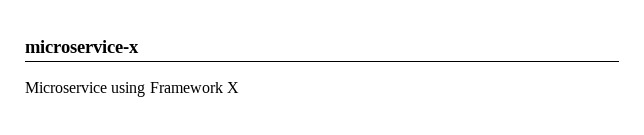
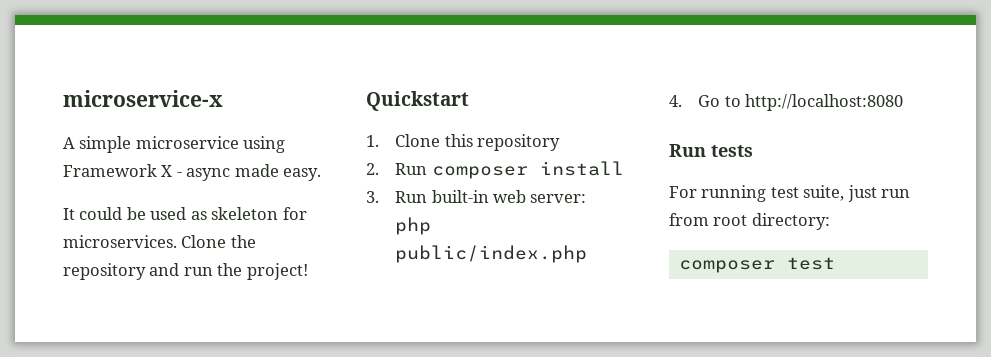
[25,82,239,97] Microservice using Framework X -> [63,136,286,153] [63,164,322,181] [63,207,307,220] [63,235,256,248] [63,263,308,280] [366,91,469,111] [366,134,561,151] [366,161,624,179] [366,190,587,203] [395,217,432,235] [395,245,588,263] [669,94,904,111] [669,144,753,157] [669,185,911,202] [669,213,830,230] [678,257,835,273] A simple microservice using Framework X - async made easy. // It could be used as skeleton for microservices. Clone the repository and run the project! // Quickstart // 1. Clone this repository // 2. Run composer install // 3. Run built-in web server: php public/index.php // 4. Go to http://localhost:8080 // Run tests // For running test suite, just run from root directory: // composer test

